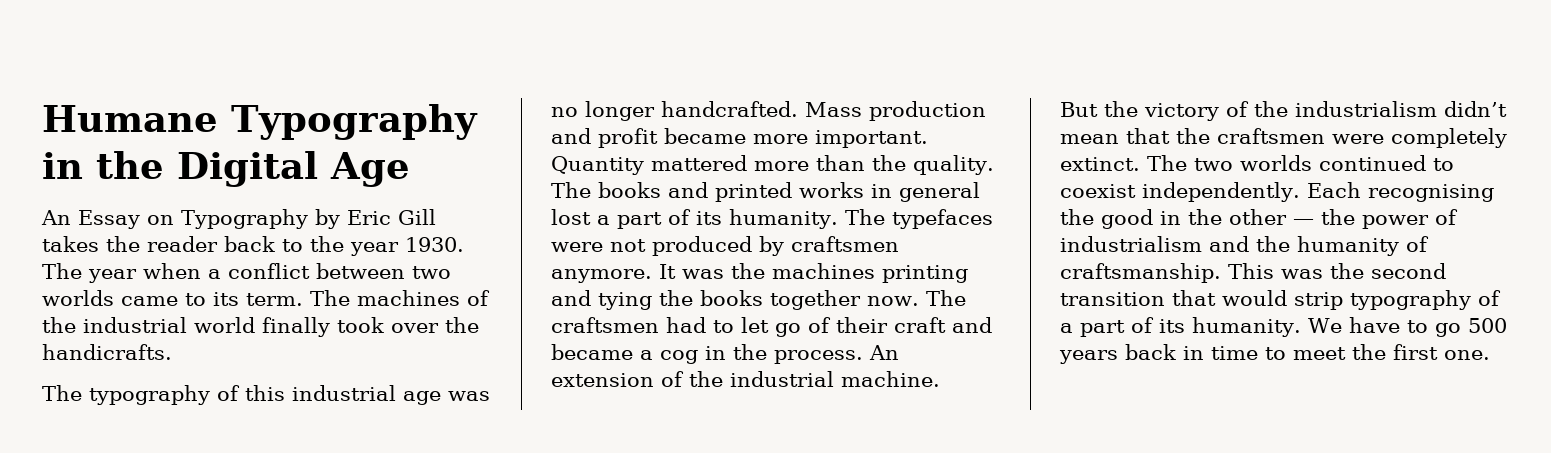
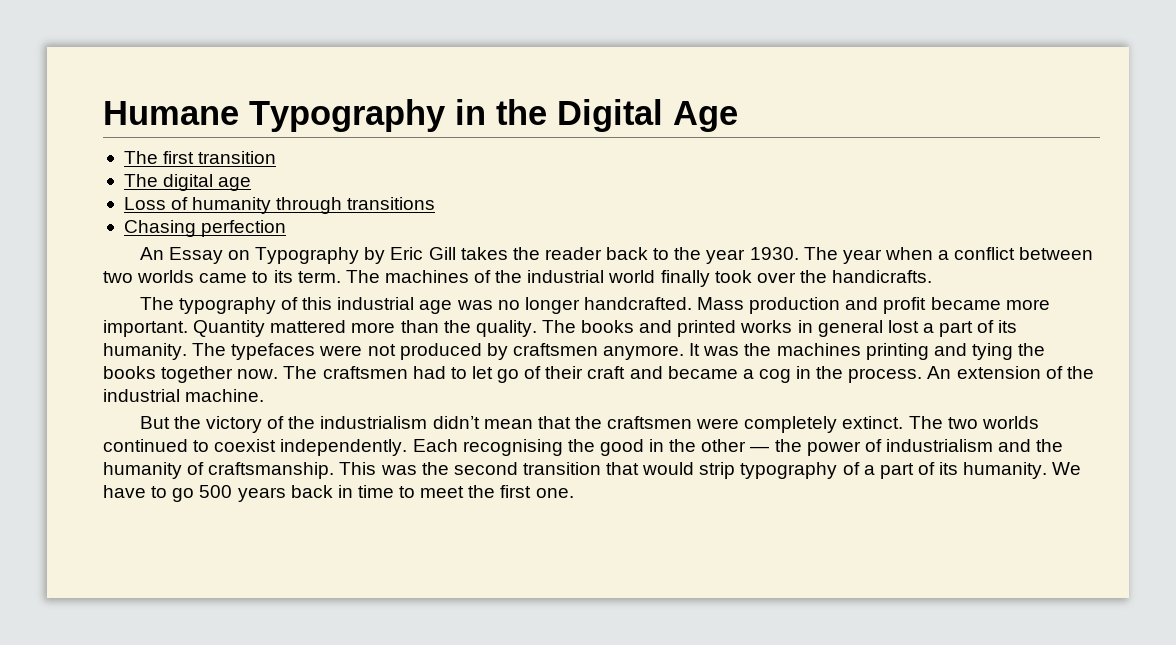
(410, 169) none -> [123,151,277,164] [123,174,252,191] [123,197,436,214] [123,220,287,237] // The first transition // The digital age // Loss of humanity through transitions // Chasing perfection

